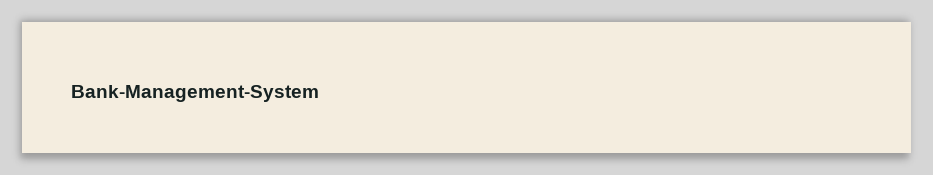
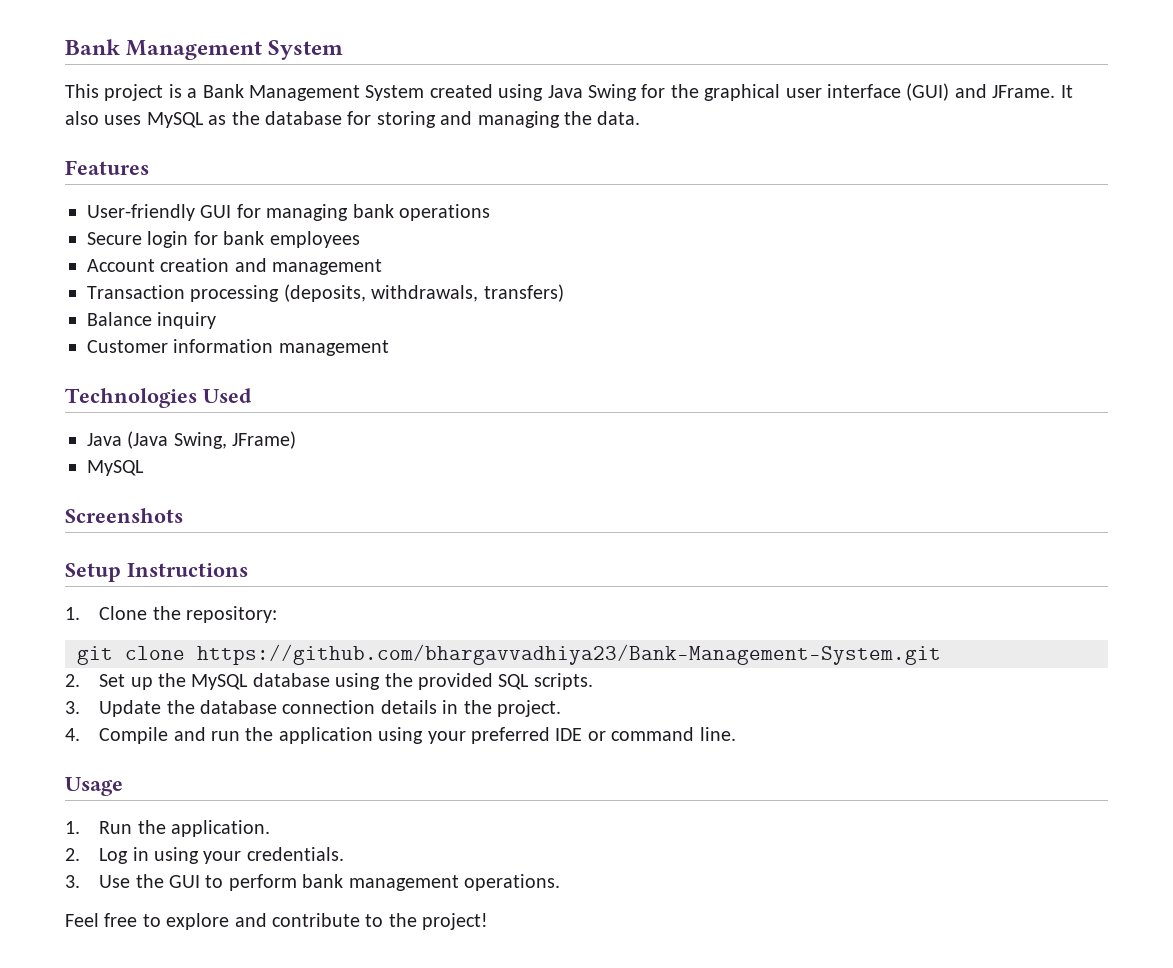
[71,85,319,102] Bank-Management-System -> [65,39,344,60] [65,83,1073,101] [65,111,641,128] [65,160,149,175] [87,204,490,221] [87,231,360,248] [87,258,383,275] [87,284,564,302] [87,312,217,329] [87,339,389,356] [65,388,252,408] [87,431,297,449] [87,460,144,476] [65,508,183,523] [65,563,248,582] [65,606,277,623] [77,644,941,665] [65,673,593,690] [65,700,561,717] [65,727,736,744] [65,777,123,796] [65,820,270,837] [65,847,344,864] [65,874,560,891] [65,913,489,930] Bank Management System // This project is a Bank Management System created using Java Swing for the graphical user interface (GUI) and JFrame. It also uses MySQL as the database for storing and managing the data. // Features // User-friendly GUI for managing bank operations // Secure login for bank employees // Account creation and management // Transaction processing (deposits, withdrawals, transfers) // Balance inquiry // Customer information management // Technologies Used // Java (Java Swing, JFrame) // MySQL // Screenshots // Setup Instructions // 1. Clone the repository: // git clone https://github.com/bhargavvadhiya23/Bank-Management-System.git // 2. Set up the MySQL database using the provided SQL scripts. // 3. Update the database connection details in the project. // 4. Compile and run the application using your preferred IDE or command line. // Usage // 1. Run the application. // 2. Log in using your credentials. // 3. Use the GUI to perform bank management operations. // Feel free to explore and contribute to the project!

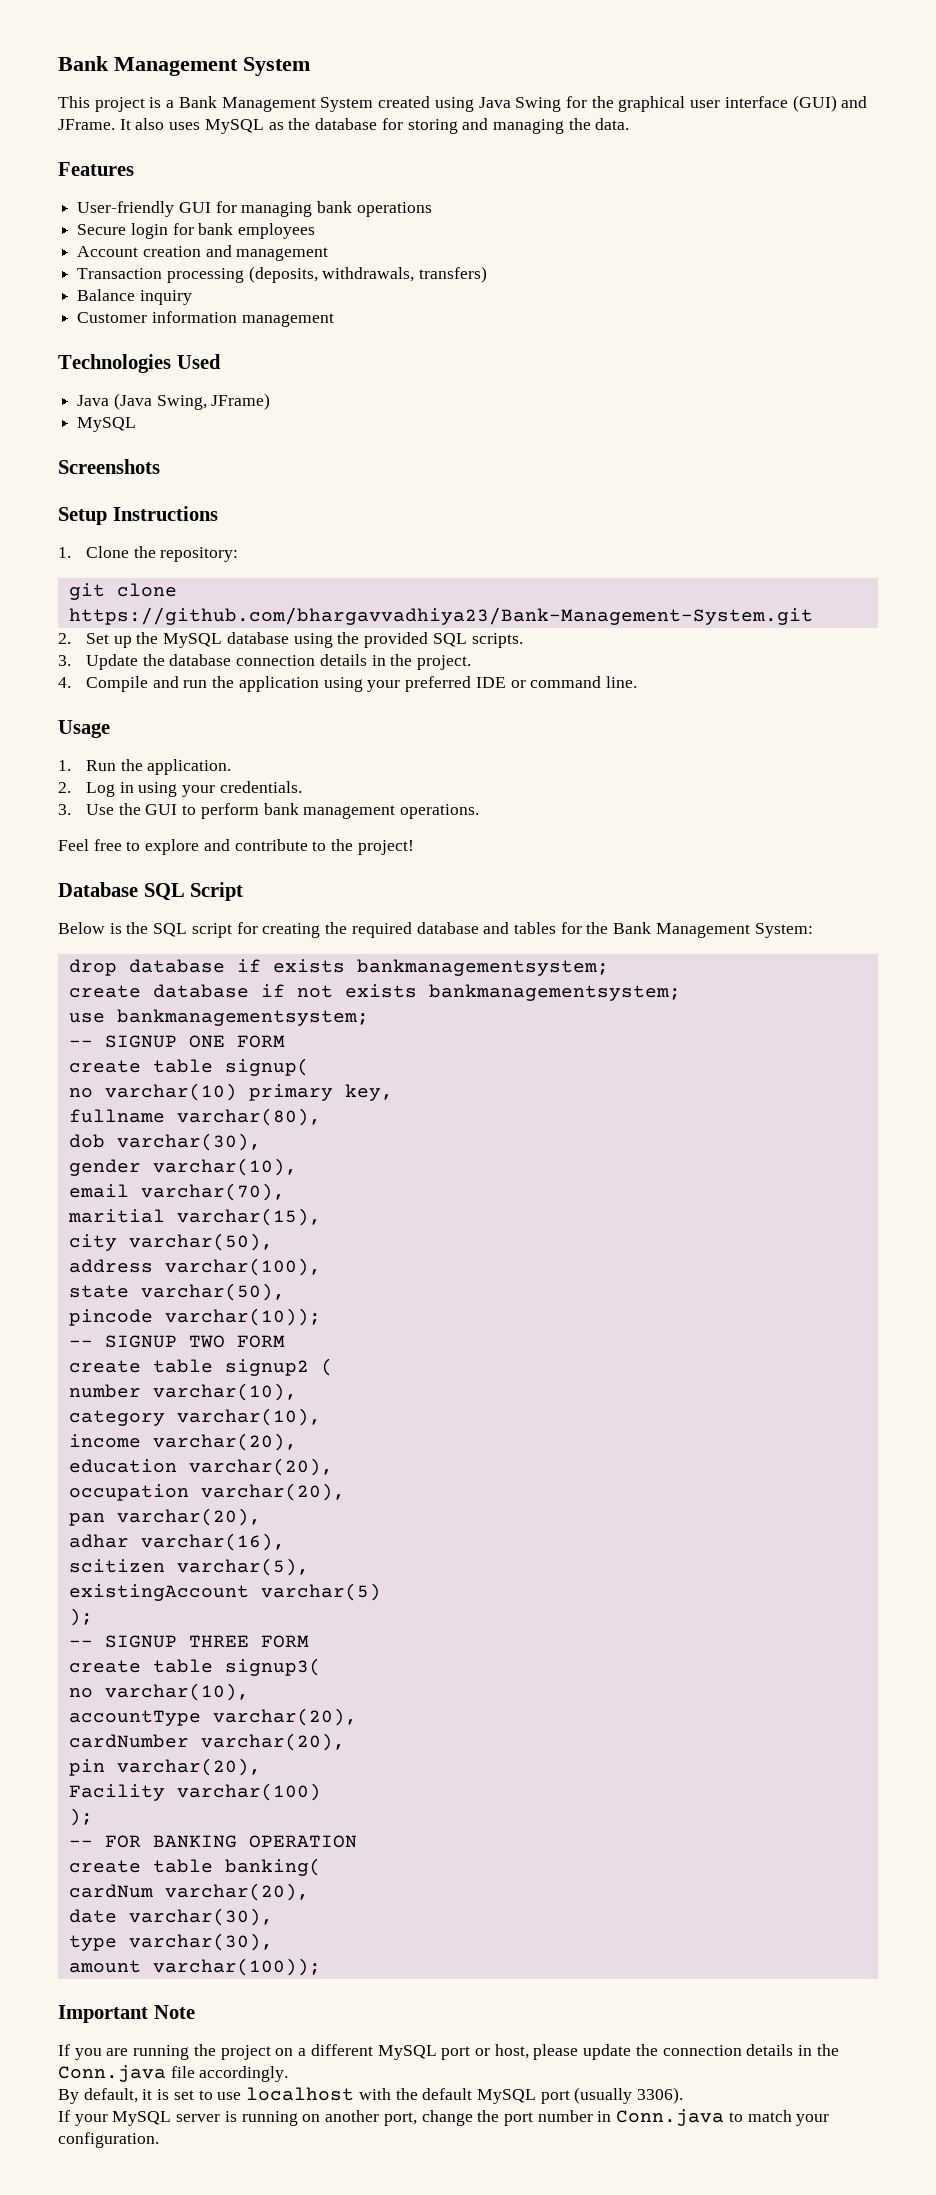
(489, 921) none -> [58,882,244,901] [58,922,813,938] [68,959,609,976] [68,984,681,1001] [68,1009,369,1026] [68,1035,285,1048] [68,1058,309,1076] [68,1083,393,1101] [68,1108,321,1126] [68,1133,261,1151] [68,1158,297,1176] [68,1183,285,1201] [67,1208,321,1226] [68,1233,273,1251] [68,1258,321,1276] [68,1283,285,1301] [68,1308,321,1326] [68,1335,285,1348] [68,1358,333,1376] [68,1383,297,1401] [68,1408,321,1426] [68,1433,297,1451] [68,1458,333,1476] [68,1483,345,1501] [68,1508,261,1526] [68,1533,285,1551] [68,1558,309,1576] [68,1583,381,1601] [68,1608,93,1626] [68,1635,309,1648] [68,1658,321,1676] [68,1683,249,1701] [68,1708,357,1726] [68,1733,345,1751] [68,1758,261,1776] [68,1783,321,1801] [68,1808,93,1826] [68,1835,357,1848] [68,1858,321,1876] [68,1883,309,1901] [68,1908,273,1926] [68,1933,273,1951] [68,1958,321,1976] [58,2005,195,2023] [58,2044,839,2060] [58,2065,289,2082] [58,2087,684,2104] [58,2109,830,2126] [58,2132,159,2148] // Database SQL Script // Below is the SQL script for creating the required database and tables for the Bank Management System: // drop database if exists bankmanagementsystem; // create database if not exists bankmanagementsystem; // use bankmanagementsystem; // -- SIGNUP ONE FORM // create table signup( // no varchar(10) primary key, // fullname varchar(80), // dob varchar(30), // gender varchar(10), // email varchar(70), // maritial varchar(15), // city varchar(50), // address varchar(100), // state varchar(50), // pincode varchar(10)); // -- SIGNUP TWO FORM // create table signup2 ( // number varchar(10), // category varchar(10), // income varchar(20), // education varchar(20), // occupation varchar(20), // pan varchar(20), // adhar varchar(16), // scitizen varchar(5), // existingAccount varchar(5) // ); // -- SIGNUP THREE FORM // create table signup3( // no varchar(10), // accountType varchar(20), // cardNumber varchar(20), // pin varchar(20), // Facility varchar(100) // ); // -- FOR BANKING OPERATION // create table banking( // cardNum varchar(20), // date varchar(30), // type varchar(30), // amount varchar(100)); // Important Note // If you are running the project on a different MySQL port or host, please update the connection details in the Conn.java file accordingly. // By default, it is set to use localhost with the default MySQL port (usually 3306). // If your MySQL server is running on another port, change the port number in Conn.java to match your configuration.

